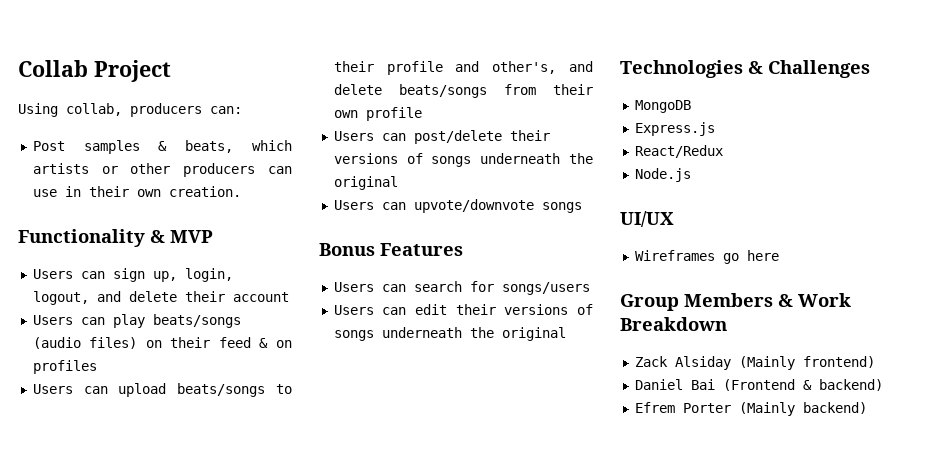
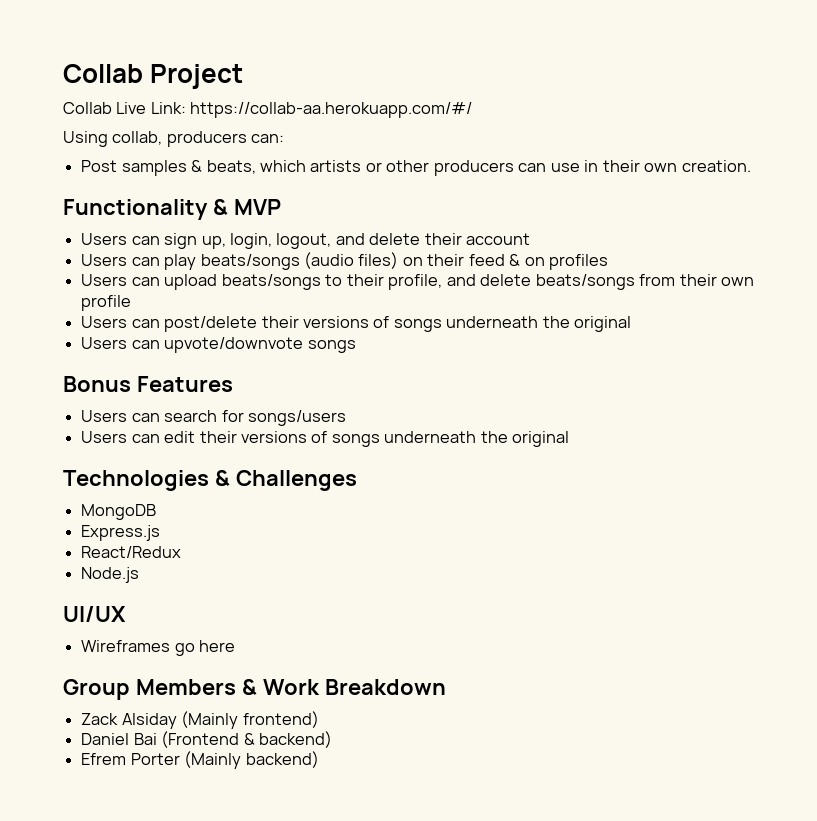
(171, 71) none -> [63,102,473,118] // Collab Live Link: https://collab-aa.herokuapp.com/#/
[386,61,557,75] profile and other's, -> [388,274,443,290] profile,

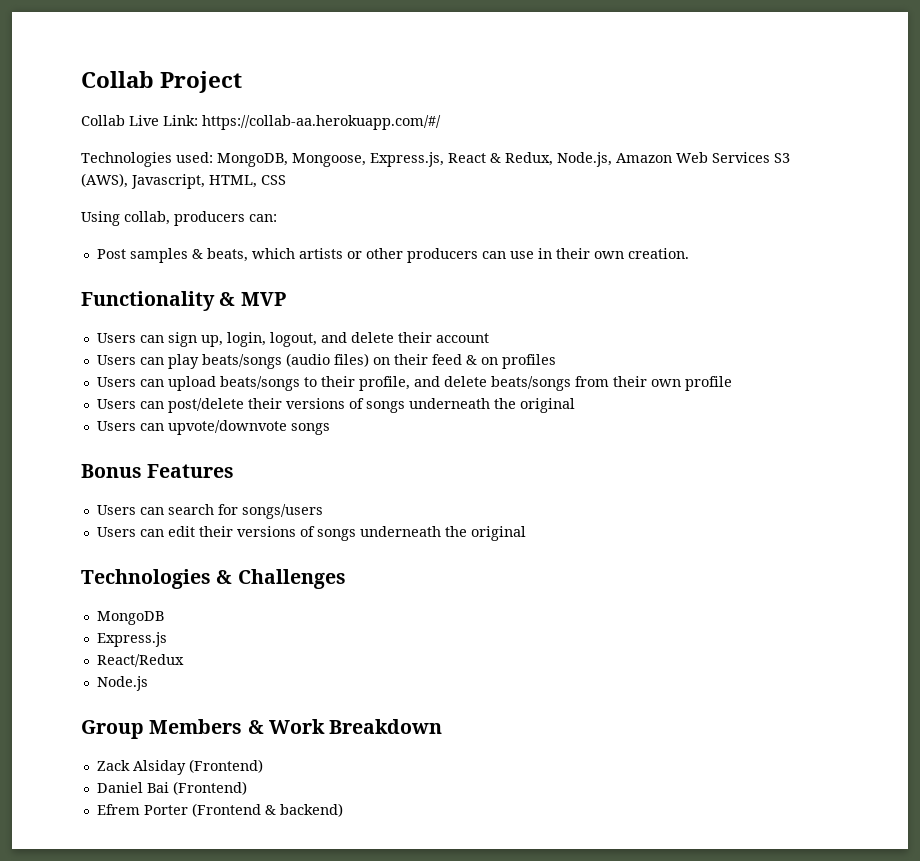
(473, 110) none -> [81,152,790,167] [81,173,286,189] // Technologies used: MongoDB, Mongoose, Express.js, React & Redux, Node.js, Amazon Web Services S3 (AWS), Javascript, HTML, CSS
[63,606,126,622] [81,640,236,656] // UI/UX // Wireframes go here -> (148, 683) none
[181,711,319,729] (Mainly frontend) -> [188,759,263,773] (Frontend)
(157, 739) none -> [172,781,247,795] [96,804,188,815] (Frontend) // Efrem Porter
[81,751,319,769] // Efrem Porter (Mainly backend) -> (343, 810) none

